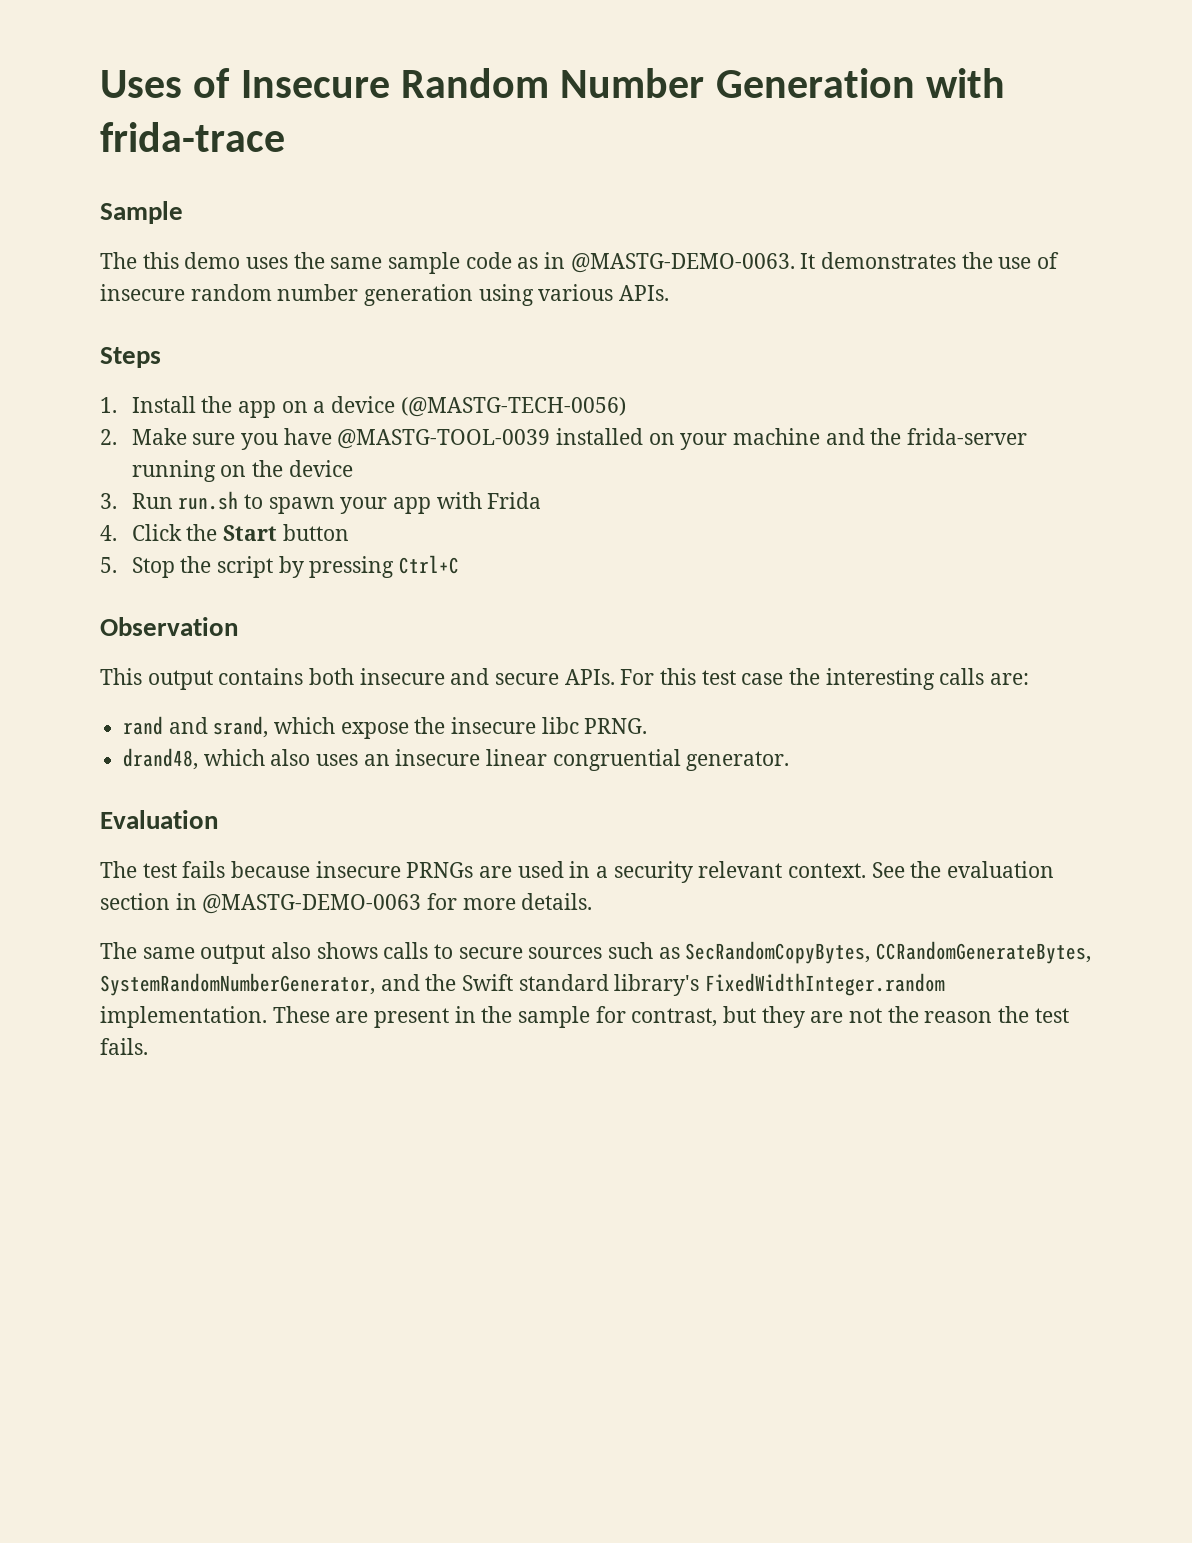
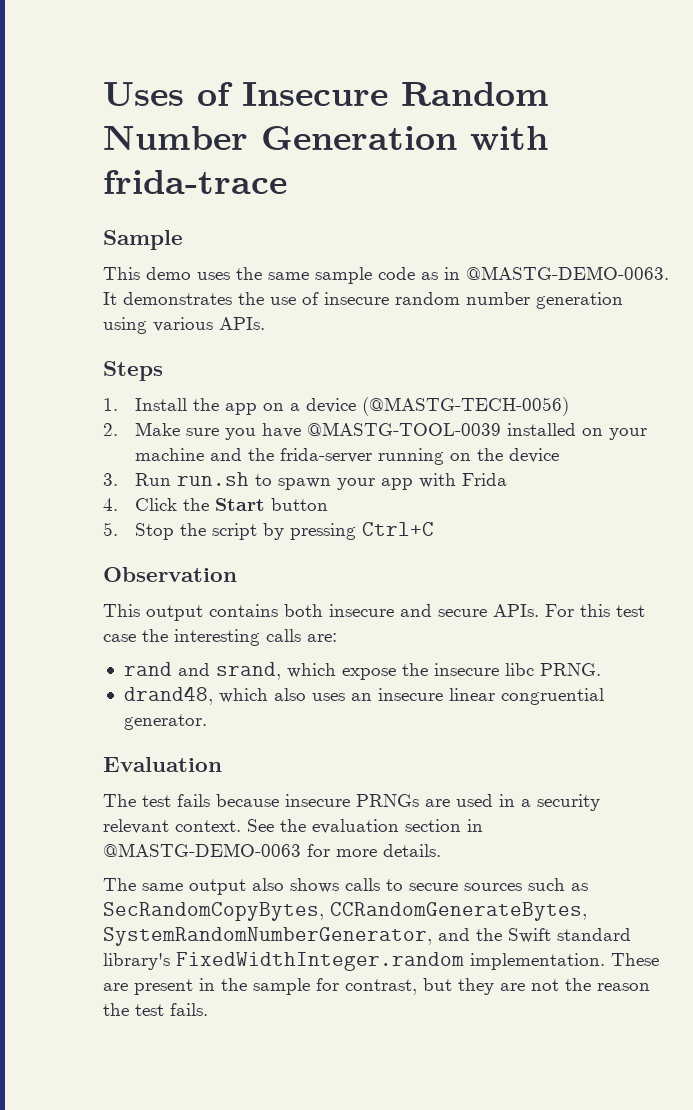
[100,252,179,269] The this -> [103,267,140,280] This

